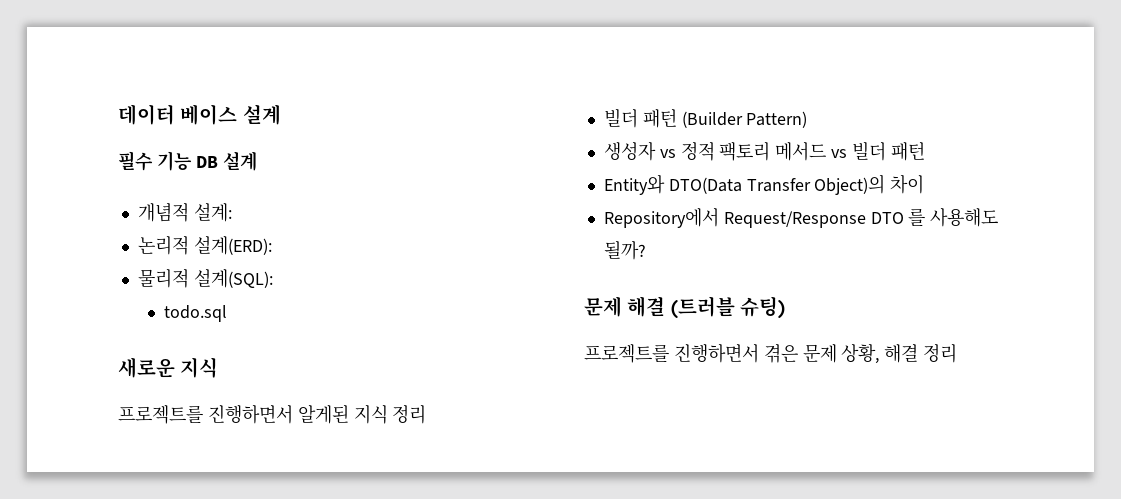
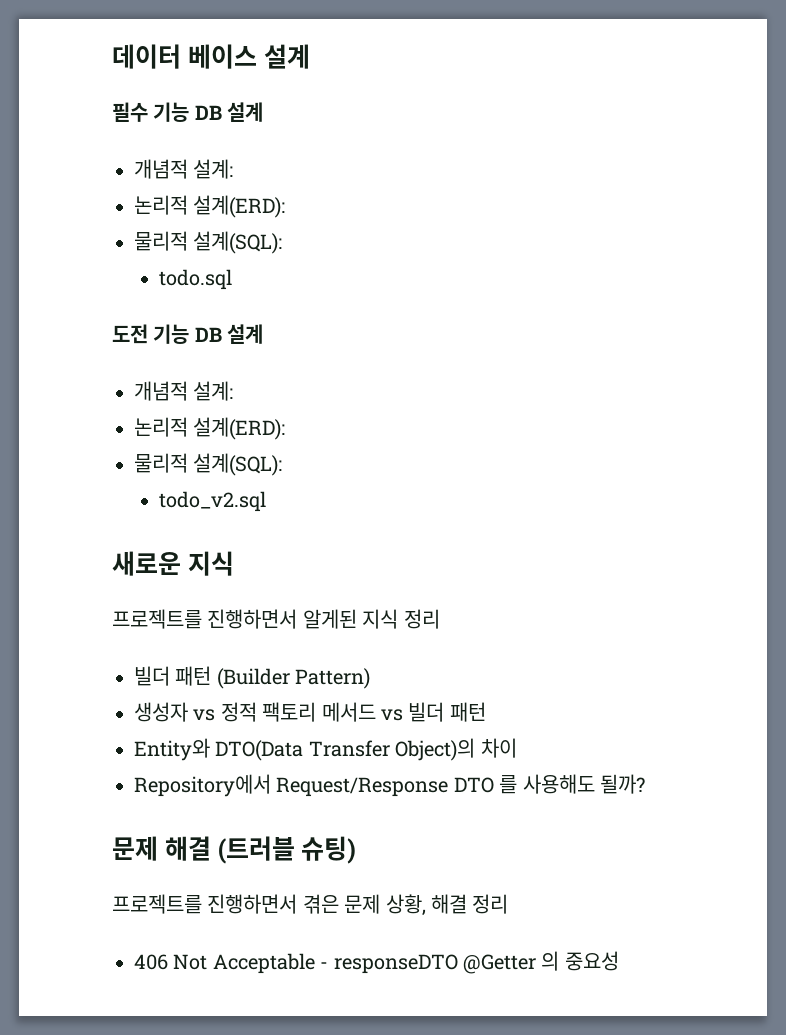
(228, 313) none -> [112,324,264,344] [134,381,234,401] [134,417,286,440] [134,453,283,476] [159,491,267,512] // 도전 기능 DB 설계 // 개념적 설계: // 논리적 설계(ERD): // 물리적 설계(SQL): // todo_v2.sql
(958, 353) none -> [134,951,619,974] // 406 Not Acceptable - responseDTO @Getter 의 중요성

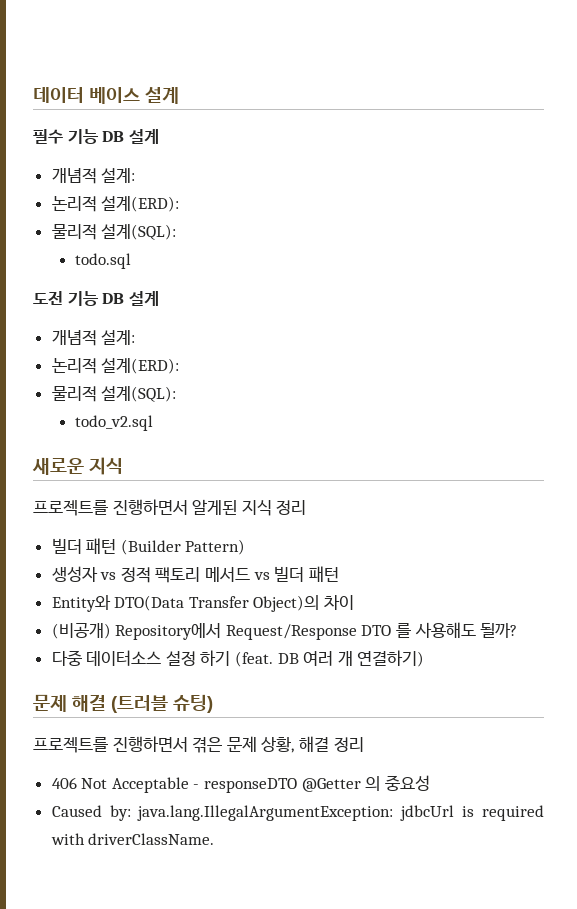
(517, 748) none -> [51,623,111,639] (비공개)
(645, 784) none -> [51,650,425,667] // 다중 데이터소스 설정 하기 (feat. DB 여러 개 연결하기)
(619, 961) none -> [51,805,544,821] [50,833,215,845] // Caused by: java.lang.IllegalArgumentException: jdbcUrl is required with driverClassName.

